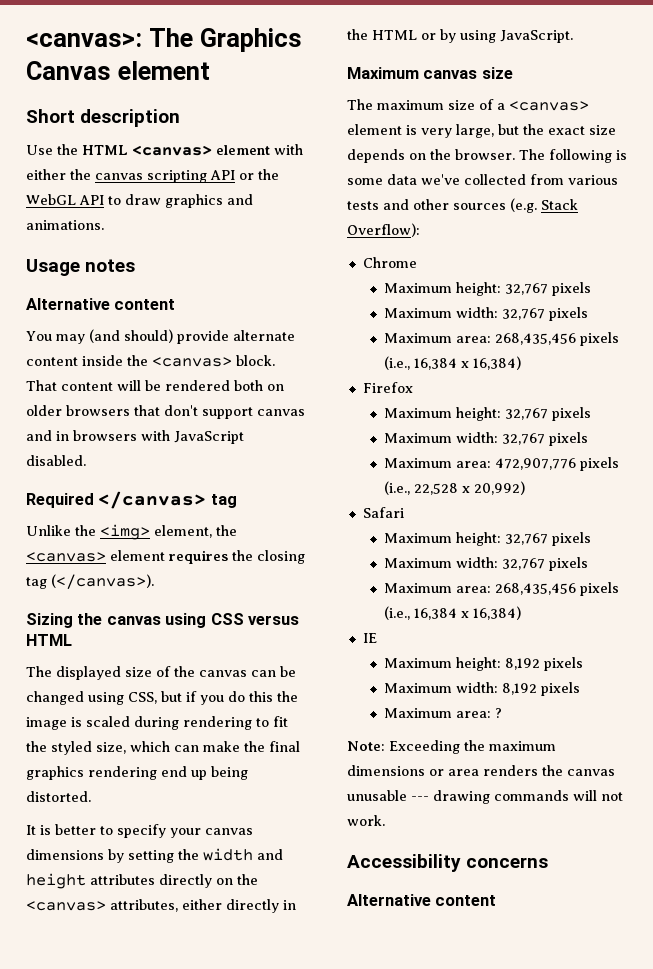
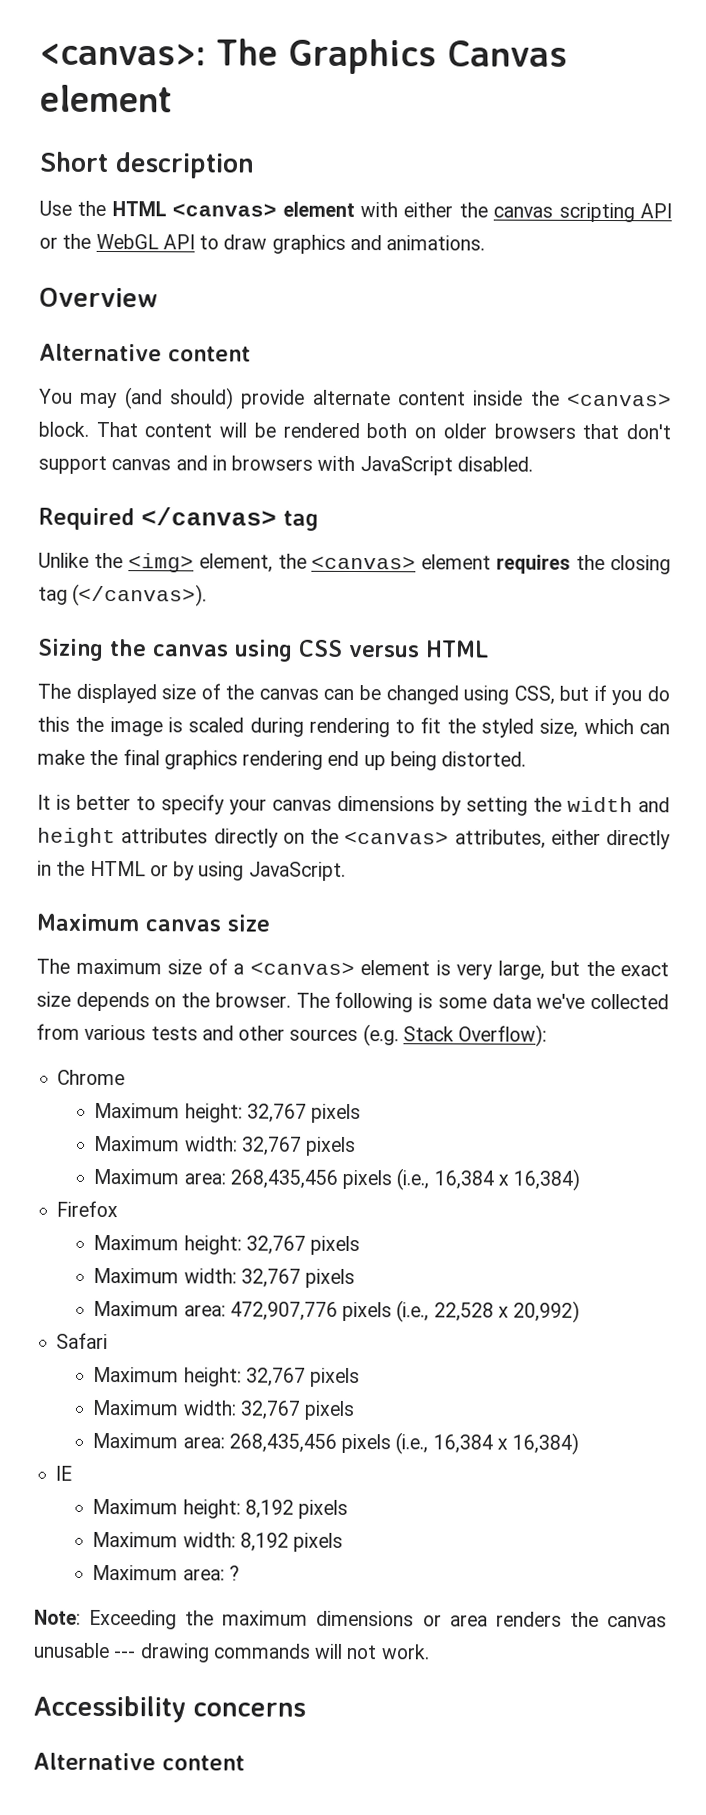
[26,259,136,276] Usage notes -> [39,287,158,308] Overview

